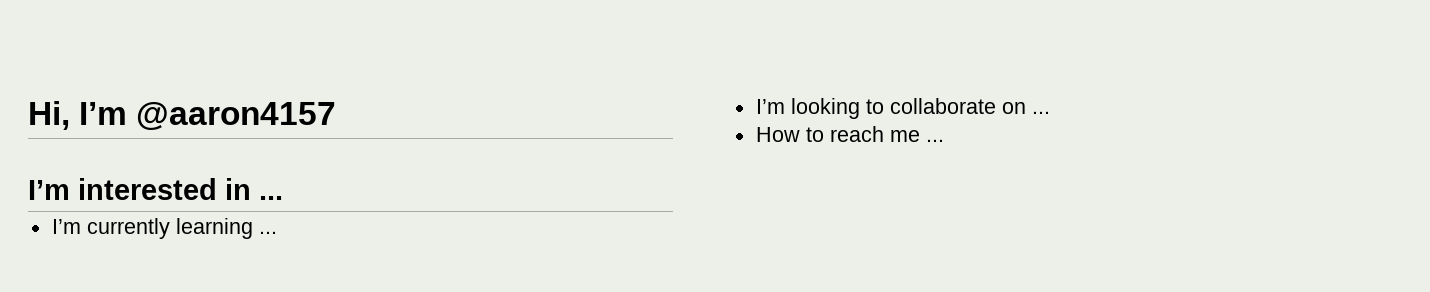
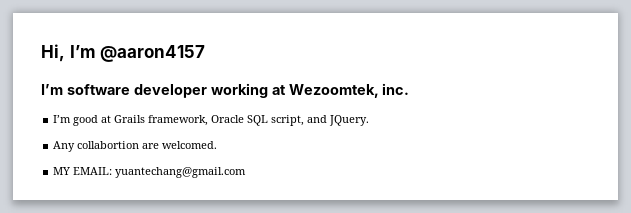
[78,178,283,200] [51,218,277,239] [755,98,1050,119] [755,126,944,142] interested in ... // I’m currently learning ... // I’m looking to collaborate on ... // How to reach me ... -> [66,83,410,98] [53,115,370,126] [53,141,218,152] [53,167,247,178] software developer working at Wezoomtek, inc. // I’m good at Grails framework, Oracle SQL script, and JQuery. // Any collabortion are welcomed. // MY EMAIL: yuantechang@gmail.com

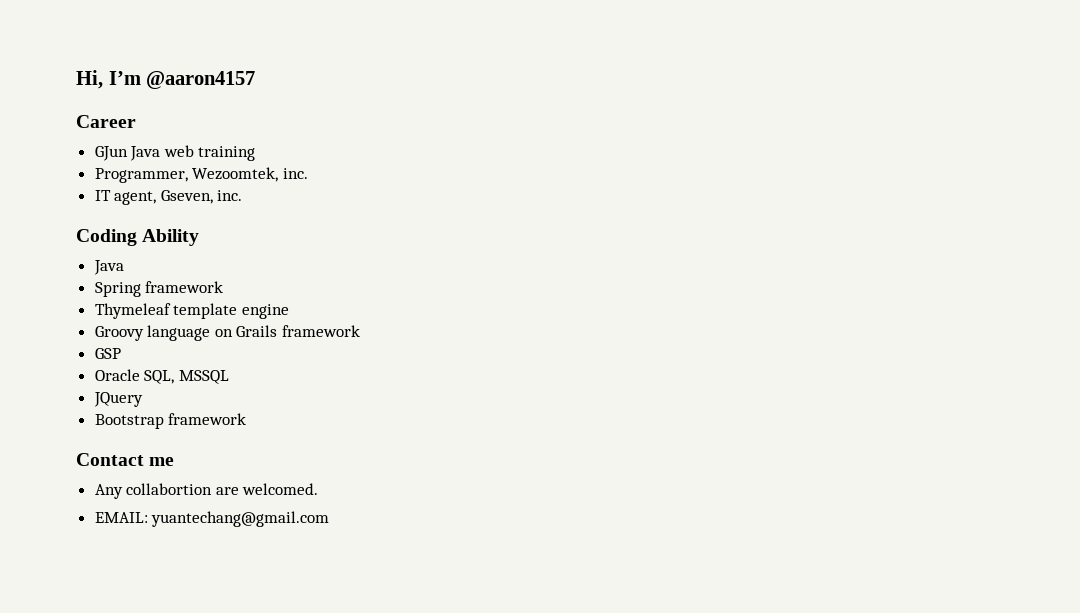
[41,83,410,98] [53,115,370,126] I’m software developer working at Wezoomtek, inc. // I’m good at Grails framework, Oracle SQL script, and JQuery. -> [76,115,136,128] [94,145,256,161] [94,167,308,183] [94,190,243,205] [76,229,200,246] [93,260,124,275] [94,281,224,297] [94,303,289,319] [94,325,361,341] [94,348,121,359] [94,369,229,384] [93,392,143,407] [94,413,247,429] [76,453,175,466] Career // GJun Java web training // Programmer, Wezoomtek, inc. // IT agent, Gseven, inc. // Coding Ability // Java // Spring framework // Thymeleaf template engine // Groovy language on Grails framework // GSP // Oracle SQL, MSSQL // JQuery // Bootstrap framework // Contact me
[53,167,71,175] MY -> (319, 489) none

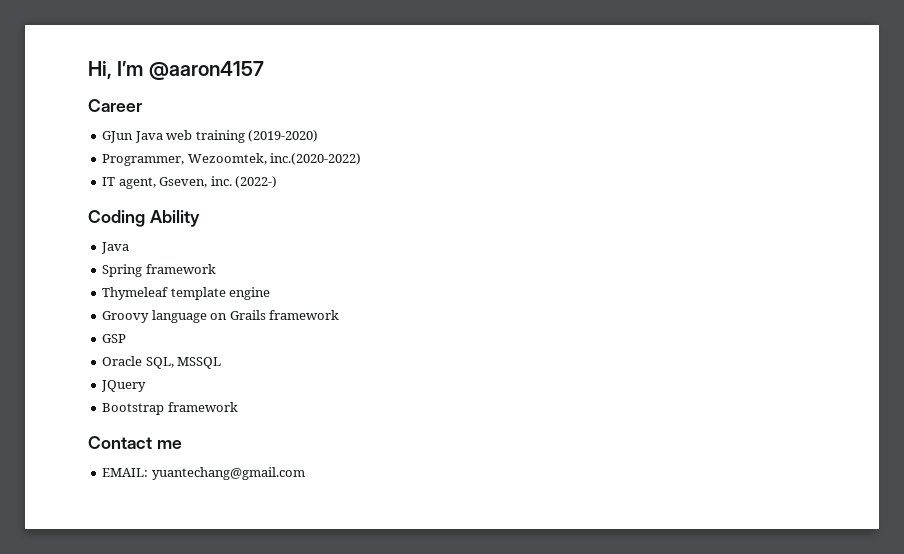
(256, 153) none -> [248,130,319,142] (2019-2020)
[282,168,308,179] inc. -> [270,153,362,165] inc.(2020-2022)
(243, 195) none -> [235,176,278,188] (2022-)
[94,483,319,499] // Any collabortion are welcomed. -> (182, 444) none

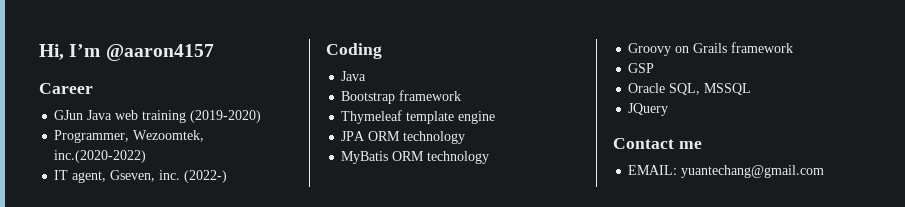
[149,210,200,227] Ability -> (382, 51) none
[102,264,143,277] Spring -> [341,91,396,104] Bootstrap
(271, 293) none -> [341,131,466,144] [341,151,490,164] // JPA ORM technology // MyBatis ORM technology
[151,310,207,323] language -> (672, 49) none
[102,402,238,415] // Bootstrap framework -> (669, 109) none

